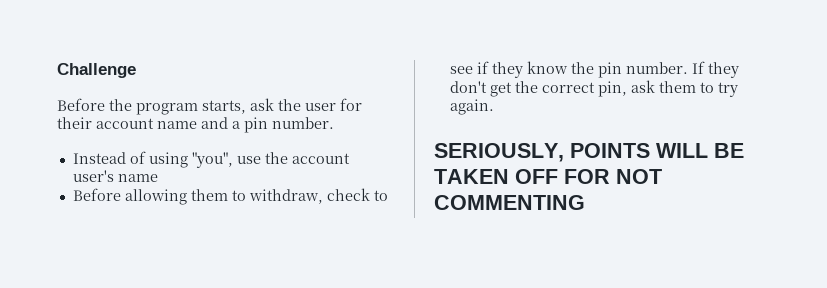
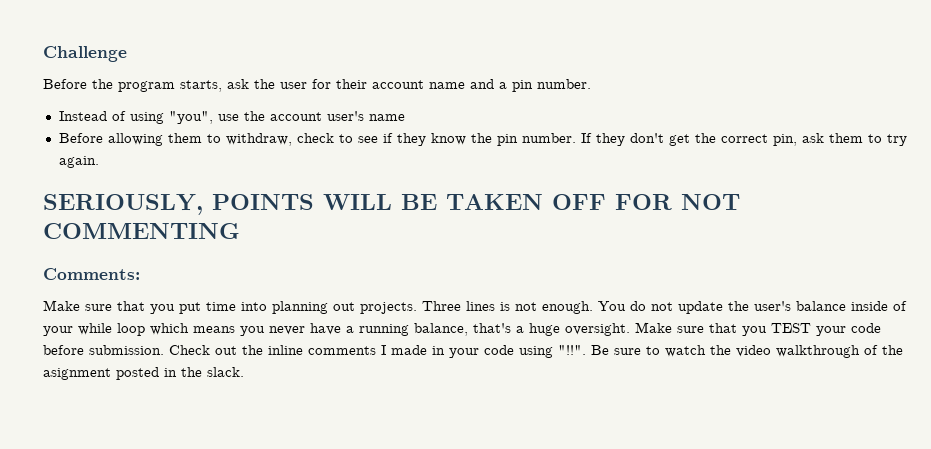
(585, 202) none -> [43,268,140,280] [43,300,907,314] [43,322,881,336] [43,345,903,358] [43,367,244,380] // Comments: // Make sure that you put time into planning out projects. Three lines is not enough. You do not update the user's balance inside of your while loop which means you never have a running balance, that's a huge oversight. Make sure that you TEST your code before submission. Check out the inline comments I made in your code using "!!". Be sure to watch the video walkthrough of the asignment posted in the slack.

